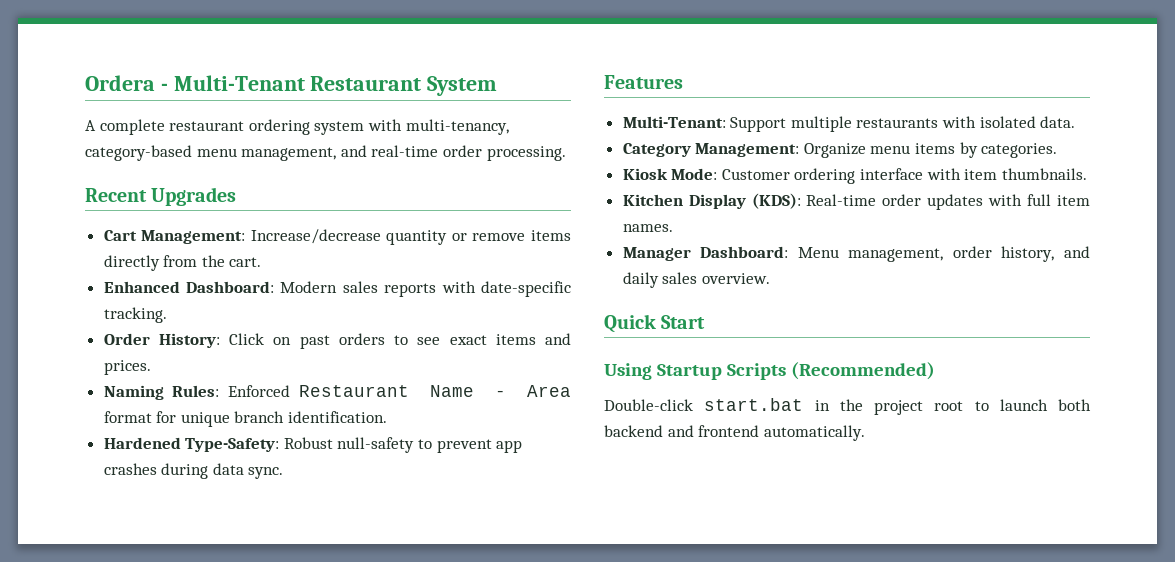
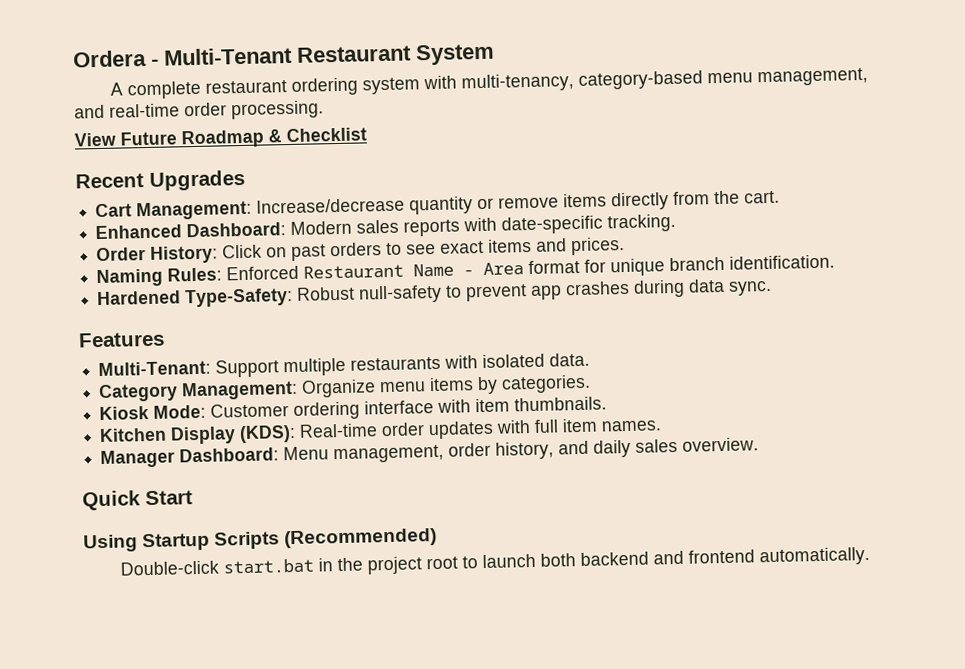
(566, 153) none -> [74,127,367,149] // View Future Roadmap & Checklist

